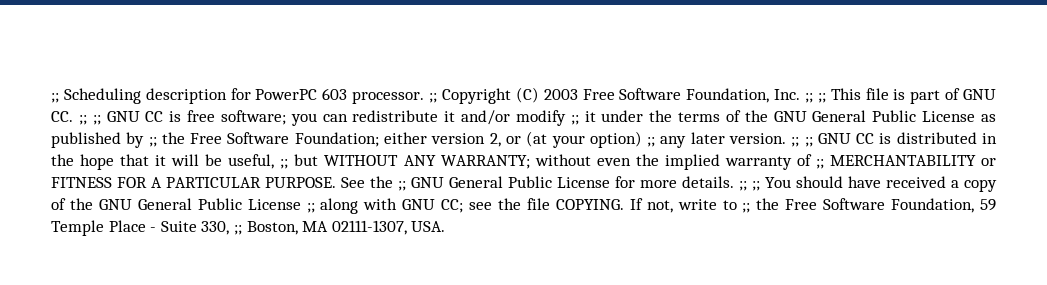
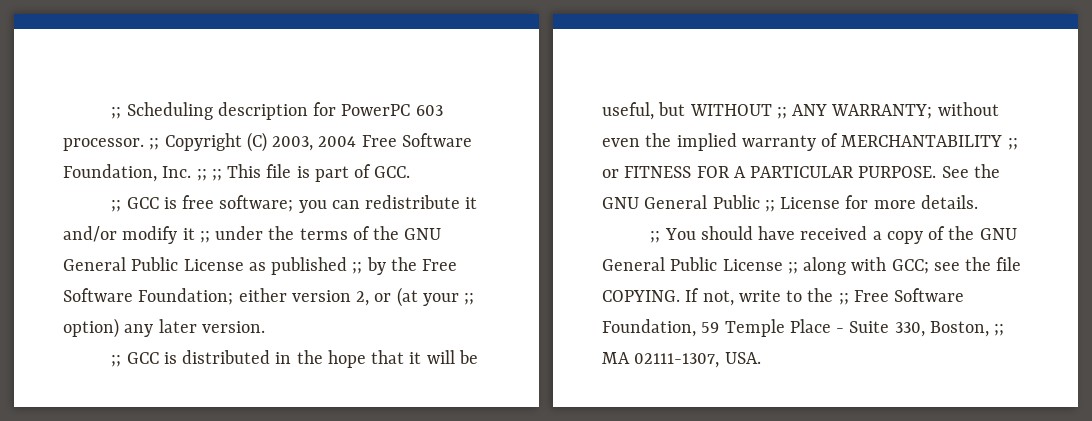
[543,89,578,100] 2003 -> [272,136,357,151] 2003, 2004
[963,89,997,100] [51,111,164,125] GNU CC. ;; ;; GNU CC -> [374,166,411,178] [111,197,159,212] GCC. // ;; GCC
[570,111,596,125] ;; it -> [182,228,210,243] it ;;
[126,132,157,148] by ;; -> [352,257,386,275] ;; by
[589,131,656,148] option) ;; -> [464,293,475,305] [63,318,119,338] ;; option)
[791,133,875,147] ;; ;; GNU CC -> [111,352,159,367] // ;; GCC
[280,159,289,169] ;; -> (654, 111) none
(399, 160) none -> [776,107,787,119] ;;
[815,155,976,169] ;; MERCHANTABILITY -> [841,135,1018,150] MERCHANTABILITY ;;
[398,176,552,191] ;; GNU General Public -> [602,195,775,212] GNU General Public ;;
[739,181,747,191] ;; -> (978, 202) //
[402,199,464,213] GNU CC; -> [891,259,929,274] GCC;
[742,198,780,213] ;; the -> [807,288,849,305] the ;;
[233,221,298,235] ;; Boston, -> [929,321,1005,337] Boston, ;;

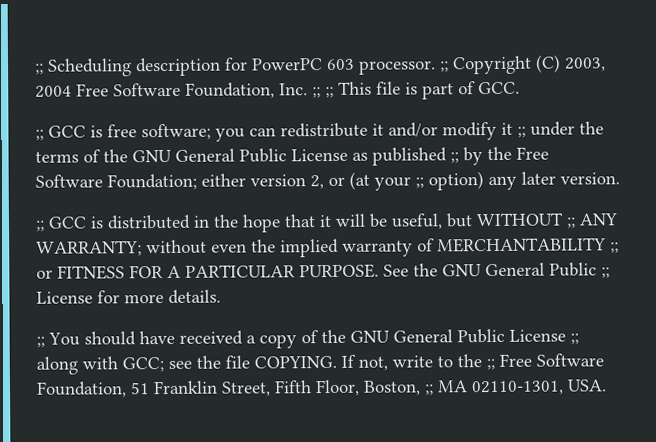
[701,319,925,337] 59 Temple Place - Suite 330, -> [130,379,360,397] 51 Franklin Street, Fifth Floor,
[634,353,720,368] 02111-1307, -> [471,380,564,396] 02110-1301,

